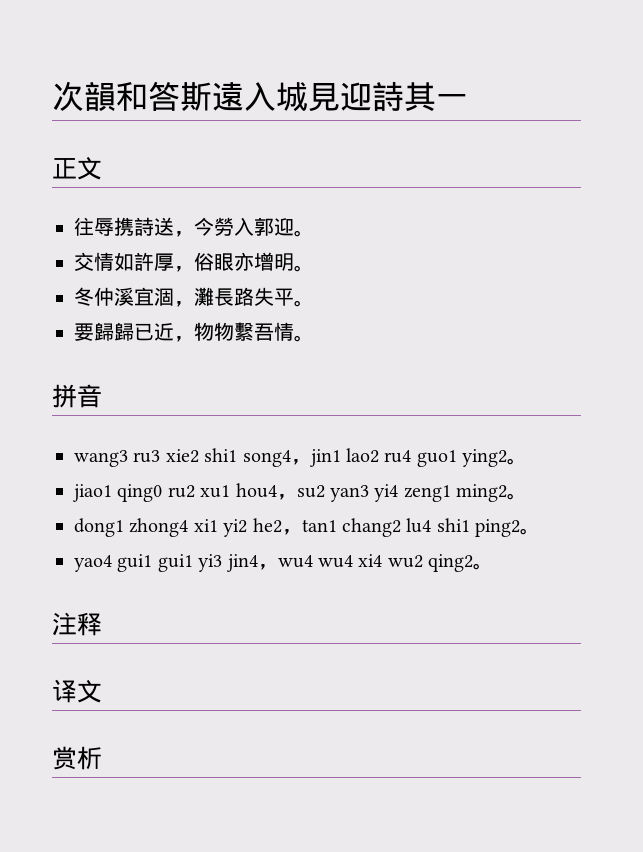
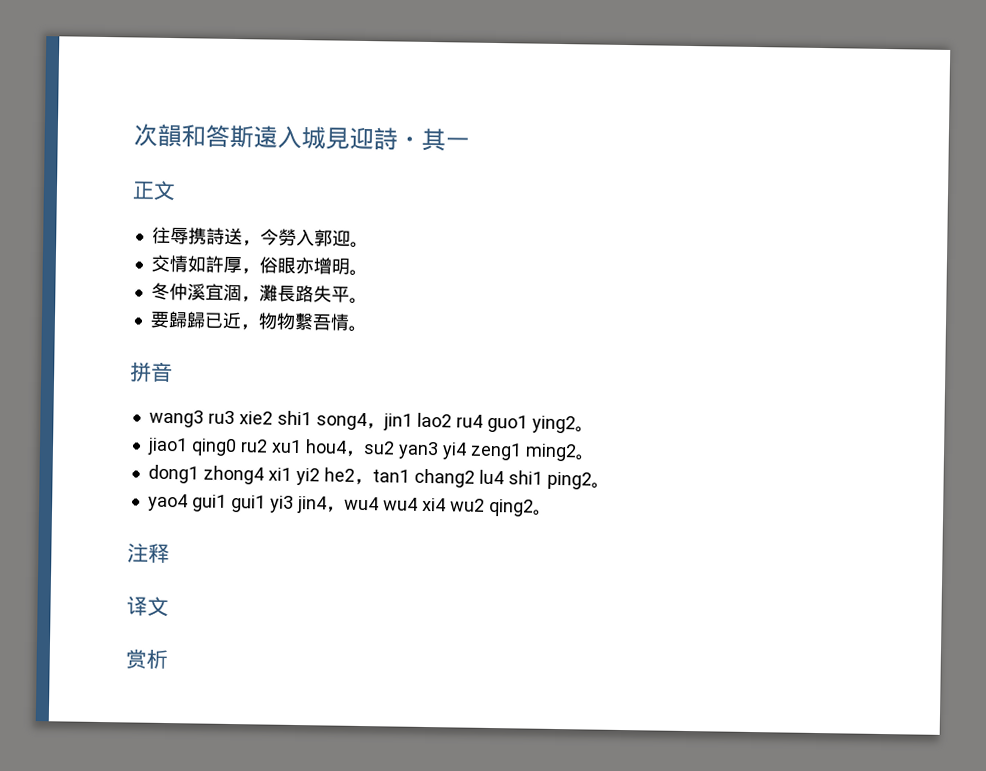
(404, 96) none -> [397,136,422,148] ・

